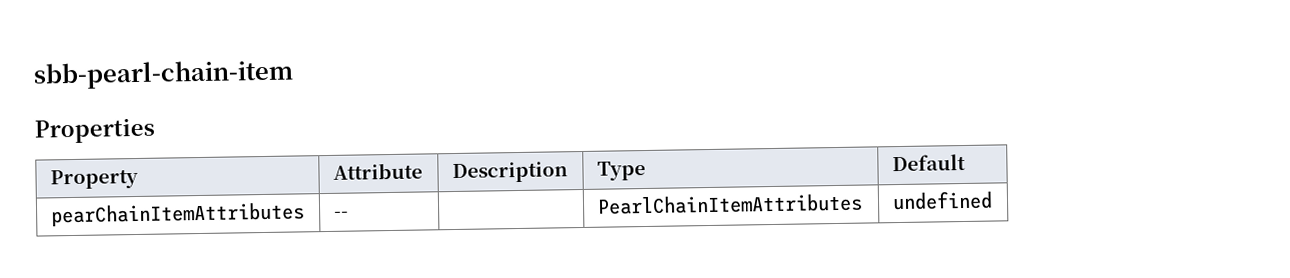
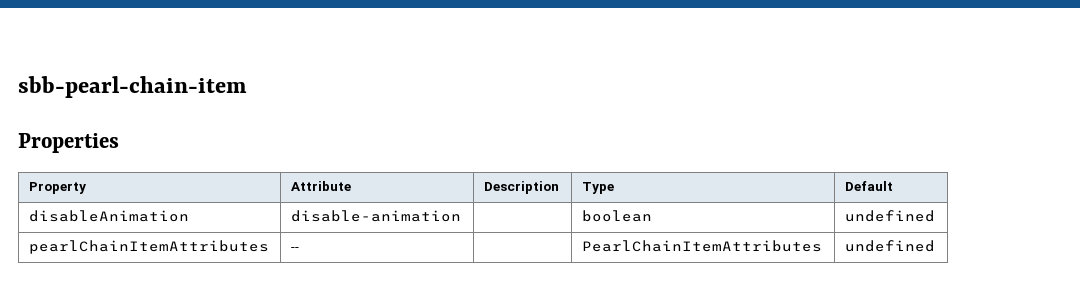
[49,202,305,227] pearChainItemAttributes -> [28,210,189,222] [290,210,461,222] [581,210,652,222] [844,210,935,222] [28,240,269,254] disableAnimation | disable-animation | | boolean | undefined // pearlChainItemAttributes

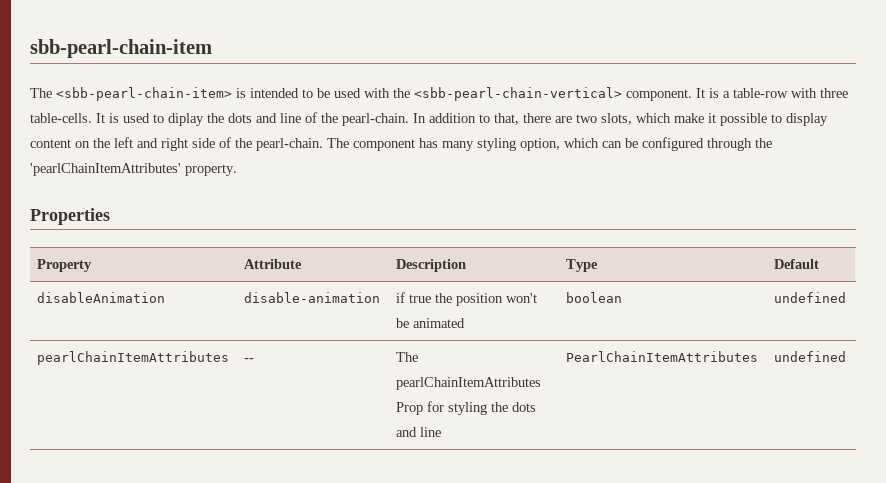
(247, 87) none -> [30,87,848,101] [30,112,828,126] [30,137,772,151] [30,163,237,176] // The <sbb-pearl-chain-item> is intended to be used with the <sbb-pearl-chain-vertical> component. It is a table-row with three table-cells. It is used to diplay the dots and line of the pearl-chain. In addition to that, there are two slots, which make it possible to display content on the left and right side of the pearl-chain. The component has many styling option, which can be configured through the 'pearlChainItemAttributes' property.
[581,210,652,222] [844,210,935,222] [28,240,269,254] [290,247,299,251] | boolean | undefined // pearlChainItemAttributes | -- | -> [396,292,538,306] [396,318,466,328] [566,292,623,303] [774,292,847,303] [37,351,230,365] [244,358,255,362] [396,352,419,362] [396,377,542,390] [396,401,537,415] [396,427,442,437] if true the position won't be animated | boolean | undefined // pearlChainItemAttributes | -- | The pearlChainItemAttributes Prop for styling the dots and line

